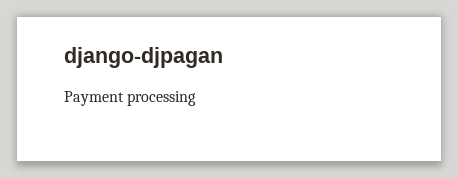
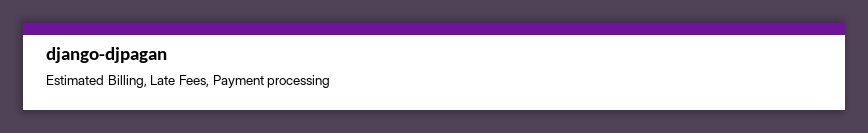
(223, 57) none -> [46,75,209,88] Estimated Billing, Late Fees,

